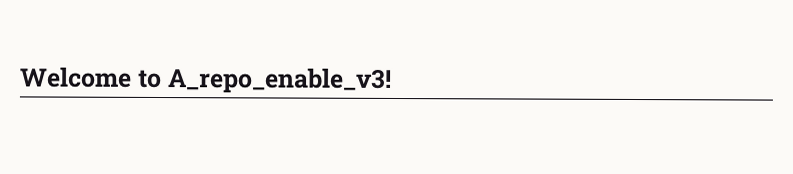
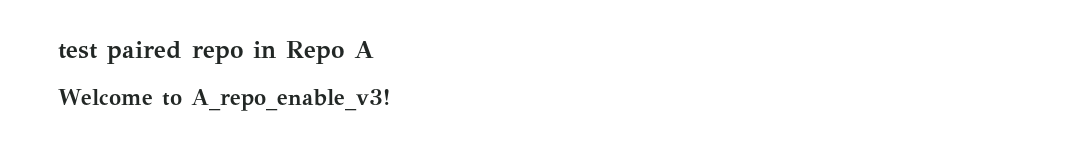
(19, 77) none -> [58,41,374,64] test paired repo in Repo A //

